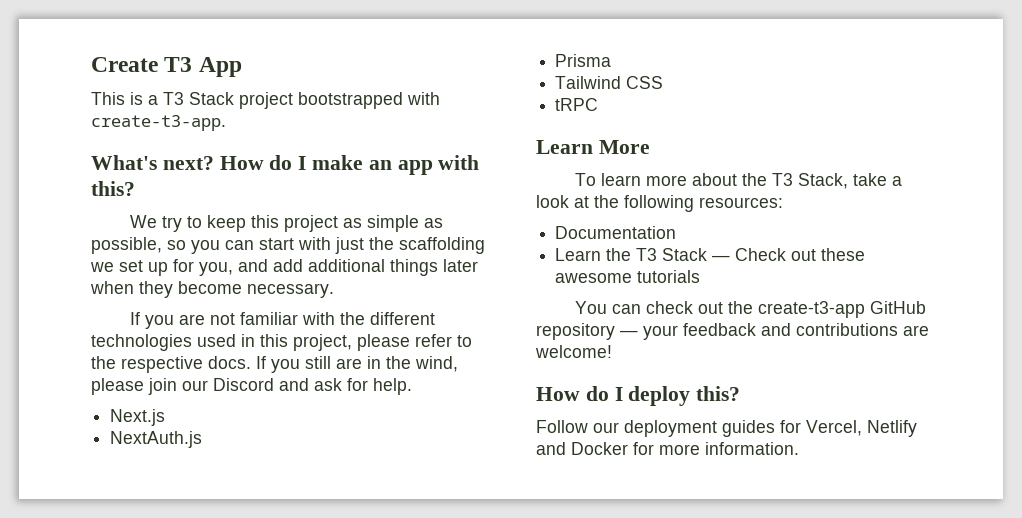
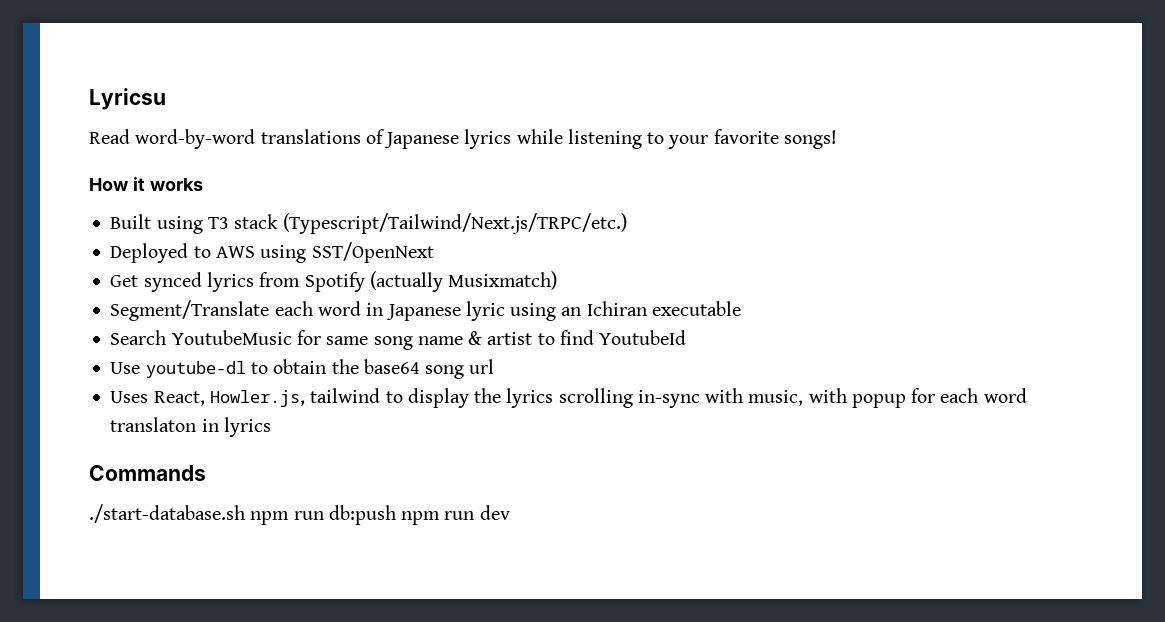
[91,57,242,77] [91,92,440,109] [91,115,226,131] [91,155,480,175] [91,181,135,196] [129,215,443,232] [91,237,485,254] [90,259,478,276] [90,281,334,298] [129,312,435,329] [91,334,472,351] [91,356,458,373] [91,378,412,395] [110,409,166,426] [110,431,203,448] [555,54,612,67] [555,76,664,89] [555,98,599,111] [536,140,650,154] [574,173,902,189] [536,195,783,212] [555,226,677,239] [555,248,866,261] [555,270,701,283] [574,301,926,318] [536,323,929,340] [535,345,612,358] [536,386,741,406] [536,420,917,437] [536,442,799,455] Create T3 App // This is a T3 Stack project bootstrapped with create-t3-app. // What's next? How do I make an app with this? // We try to keep this project as simple as possible, so you can start with just the scaffolding we set up for you, and add additional things later when they become necessary. // If you are not familiar with the different technologies used in this project, please refer to the respective docs. If you still are in the wind, please join our Discord and ask for help. // Next.js // NextAuth.js // Prisma // Tailwind CSS // tRPC // Learn More // To learn more about the T3 Stack, take a look at the following resources: // Documentation // Learn the T3 Stack — Check out these awesome tutorials // You can check out the create-t3-app GitHub repository — your feedback and contributions are welcome! // How do I deploy this? // Follow our deployment guides for Vercel, Netlify and Docker for more information. -> [89,88,166,110] [89,129,837,149] [89,177,203,191] [110,213,627,234] [110,242,434,263] [110,271,558,292] [110,300,741,321] [110,330,687,350] [110,359,495,379] [110,388,1027,408] [110,417,271,437] [89,465,206,481] [89,504,510,525] Lyricsu // Read word-by-word translations of Japanese lyrics while listening to your favorite songs! // How it works // Built using T3 stack (Typescript/Tailwind/Next.js/TRPC/etc.) // Deployed to AWS using SST/OpenNext // Get synced lyrics from Spotify (actually Musixmatch) // Segment/Translate each word in Japanese lyric using an Ichiran executable // Search YoutubeMusic for same song name & artist to find YoutubeId // Use youtube-dl to obtain the base64 song url // Uses React, Howler.js, tailwind to display the lyrics scrolling in-sync with music, with popup for each word translaton in lyrics // Commands // ./start-database.sh npm run db:push npm run dev

